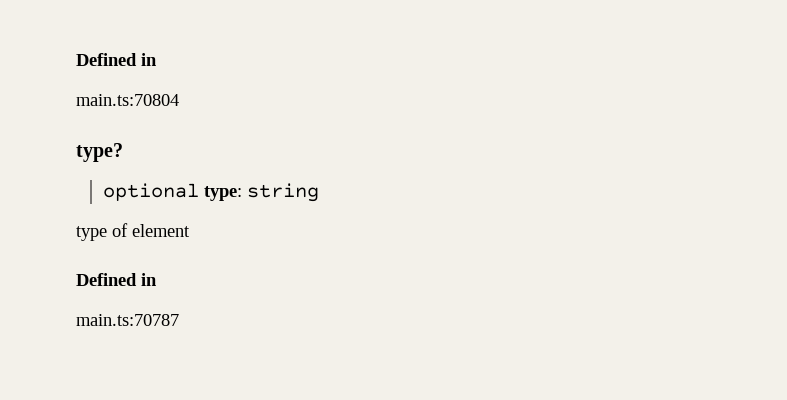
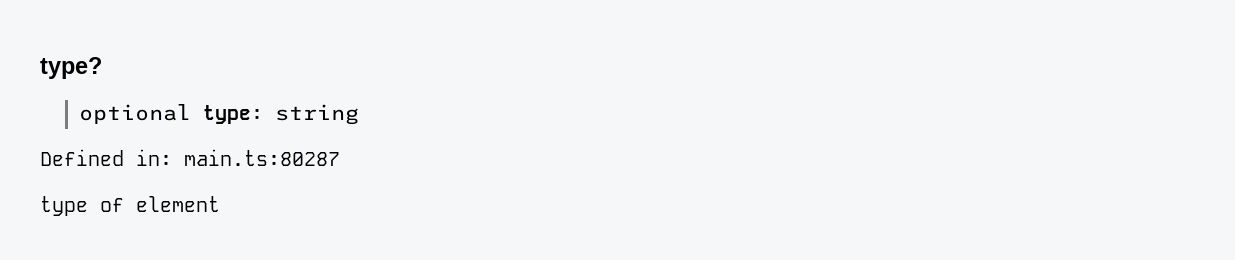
[76,53,157,66] [76,94,179,106] Defined in // main.ts:70804 // -> (40, 68) none
(319, 192) none -> [40,149,340,166] // Defined in: main.ts:80287
[76,273,157,286] [76,314,179,326] // Defined in // main.ts:70787 -> (220, 204) none

